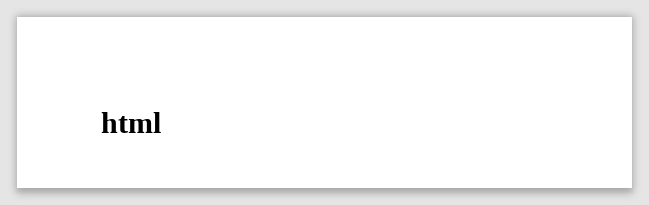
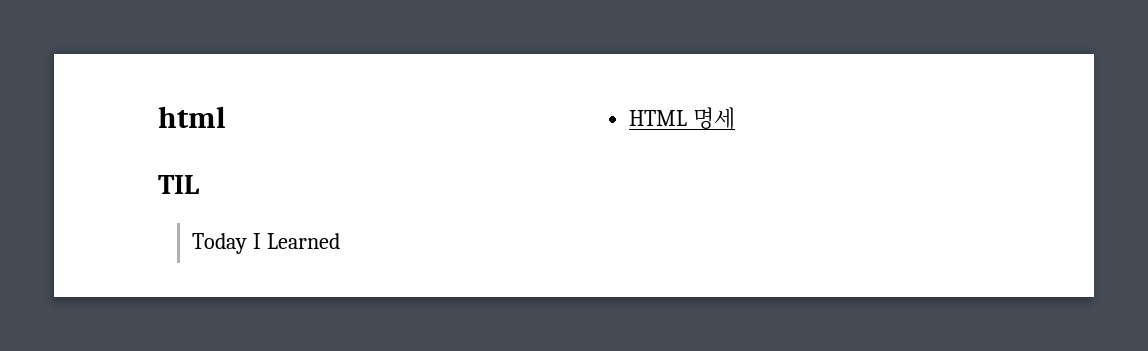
(161, 122) none -> [158,175,199,194] [192,233,341,254] [629,107,736,130] // TIL // Today I Learned // HTML 명세

